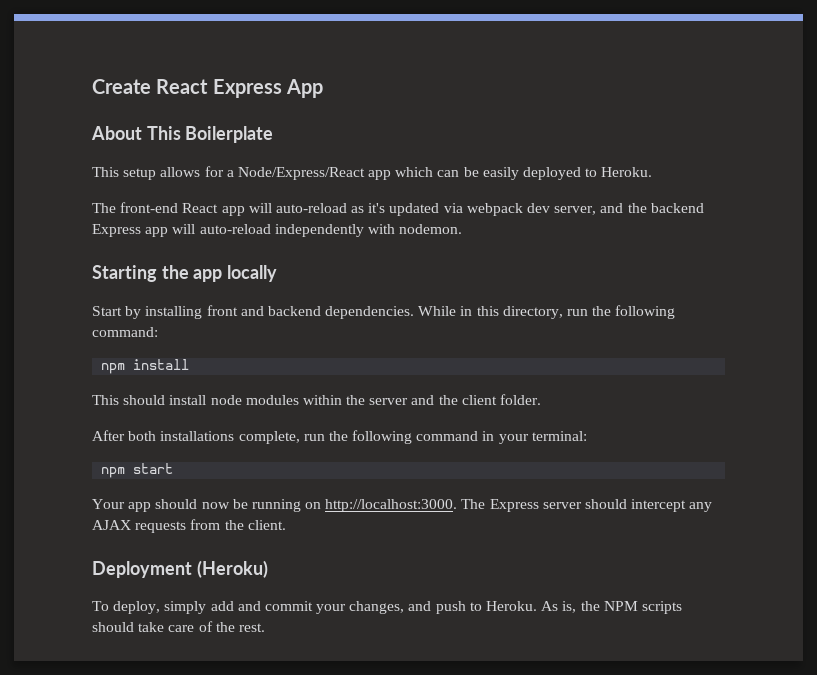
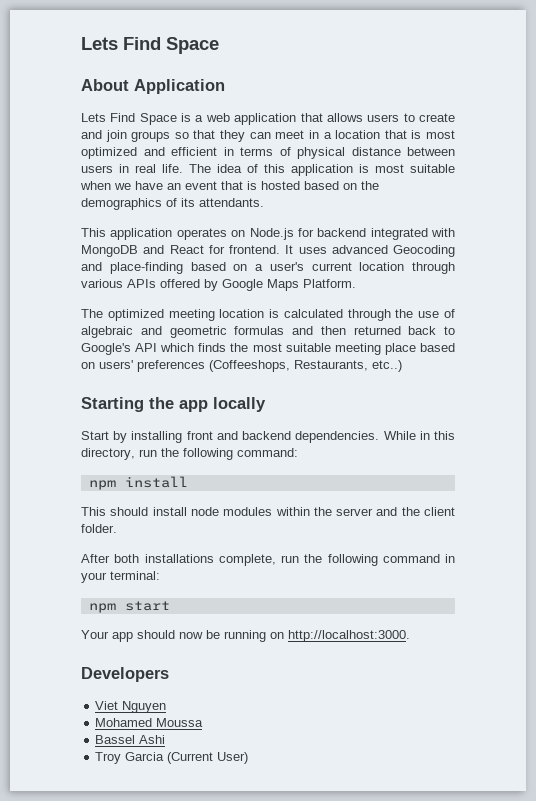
[92,79,323,98] [91,126,274,143] [92,166,653,180] [92,202,704,216] [92,224,463,237] Create React Express App // About This Boilerplate // This setup allows for a Node/Express/React app which can be easily deployed to Heroku. // The front-end React app will auto-reload as it's updated via webpack dev server, and the backend Express app will auto-reload independently with nodemon. -> [81,37,219,54] [81,79,225,94] [81,113,456,125] [81,130,456,142] [81,147,455,159] [81,164,455,176] [80,181,379,190] [81,198,264,210] [81,228,455,240] [81,245,455,257] [81,262,455,274] [81,279,356,291] [81,309,455,321] [81,326,455,338] [81,343,455,355] [81,360,402,372] Lets Find Space // About Application // Lets Find Space is a web application that allows users to create and join groups so that they can meet in a location that is most optimized and efficient in terms of physical distance between users in real life. The idea of this application is most suitable when we have an event that is hosted based on the demographics of its attendants. // This application operates on Node.js for backend integrated with MongoDB and React for frontend. It uses advanced Geocoding and place-finding based on a user's current location through various APIs offered by Google Maps Platform. // The optimized meeting location is calculated through the use of algebraic and geometric formulas and then returned back to Google's API which finds the most suitable meeting place based on users' preferences (Coffeeshops, Restaurants, etc..)
[461,499,713,512] [92,519,286,533] [92,560,268,578] [92,601,682,614] [92,621,265,632] The Express server should intercept any AJAX requests from the client. // Deployment (Heroku) // To deploy, simply add and commit your changes, and push to Heroku. As is, the NPM scripts should take care of the rest. -> [81,667,169,682] [95,701,167,713] [95,718,204,727] [95,735,166,744] [95,752,249,764] // Developers // Viet Nguyen // Mohamed Moussa // Bassel Ashi // Troy Garcia (Current User)

